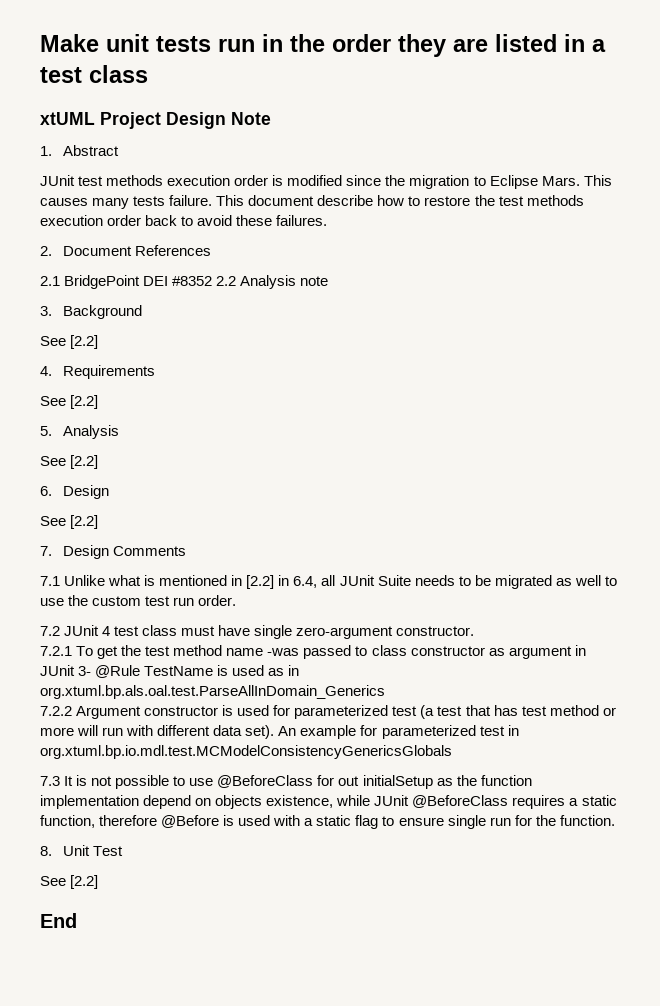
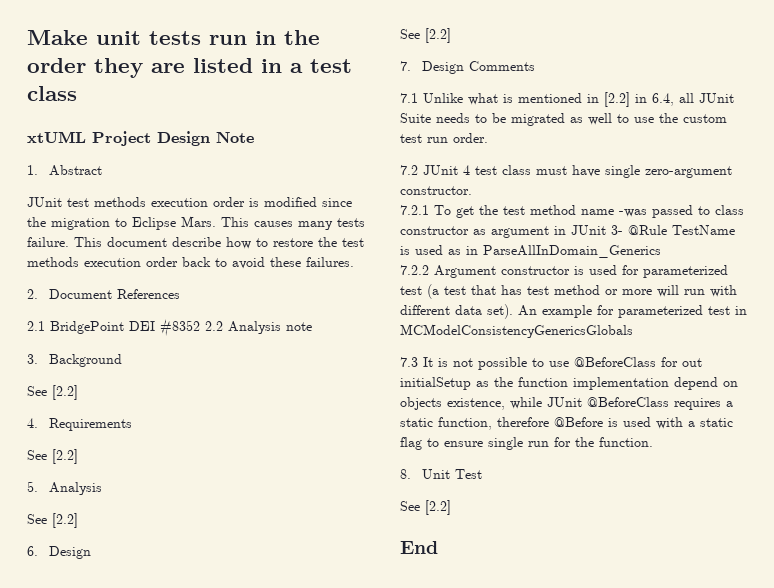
[40,685,385,699] org.xtuml.bp.als.oal.test.ParseAllInDomain_Generics -> [483,245,661,258] ParseAllInDomain_Generics
[40,745,452,759] org.xtuml.bp.io.mdl.test.MCModelConsistencyGenericsGlobals -> [400,324,633,338] MCModelConsistencyGenericsGlobals

